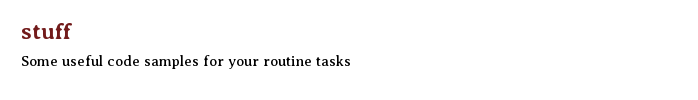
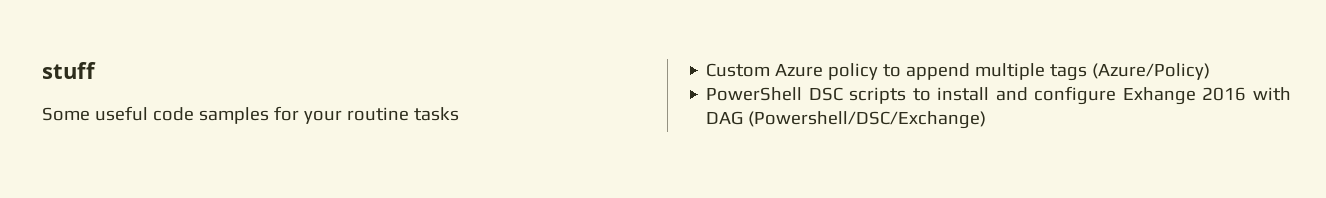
(351, 60) none -> [706,63,1211,81] [706,86,1291,105] [706,111,987,129] // Custom Azure policy to append multiple tags (Azure/Policy) // PowerShell DSC scripts to install and configure Exhange 2016 with DAG (Powershell/DSC/Exchange)

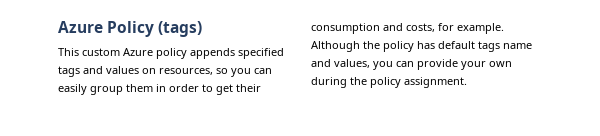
[42,62,96,79] [42,106,459,124] [706,63,1211,81] [706,86,1291,105] [706,111,987,129] stuff // Some useful code samples for your routine tasks // Custom Azure policy to append multiple tags (Azure/Policy) // PowerShell DSC scripts to install and configure Exhange 2016 with DAG (Powershell/DSC/Exchange) -> [58,21,203,37] [58,48,284,59] [58,66,272,77] [58,84,261,95] [311,23,504,34] [311,41,532,52] [311,59,512,70] [311,77,467,88] Azure Policy (tags) // This custom Azure policy appends specified tags and values on resources, so you can easily group them in order to get their consumption and costs, for example. Although the policy has default tags name and values, you can provide your own during the policy assignment.

